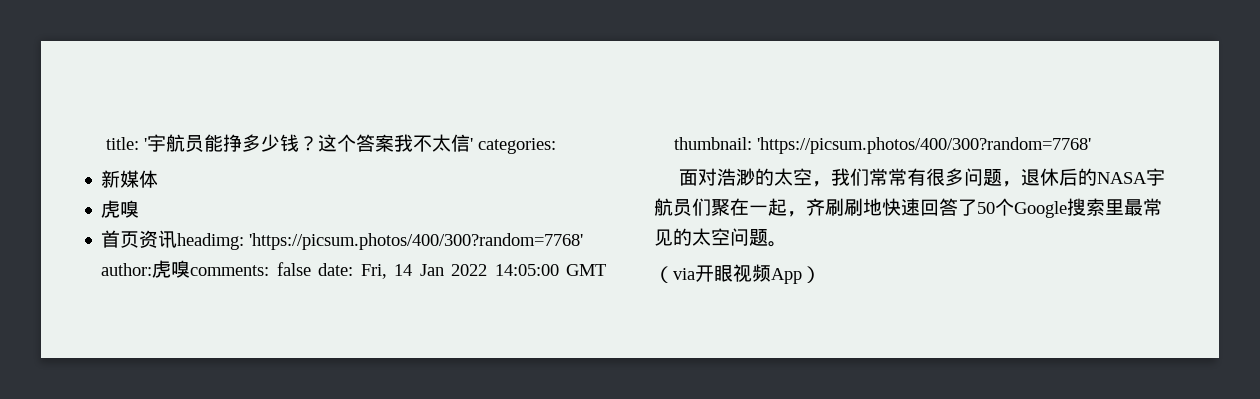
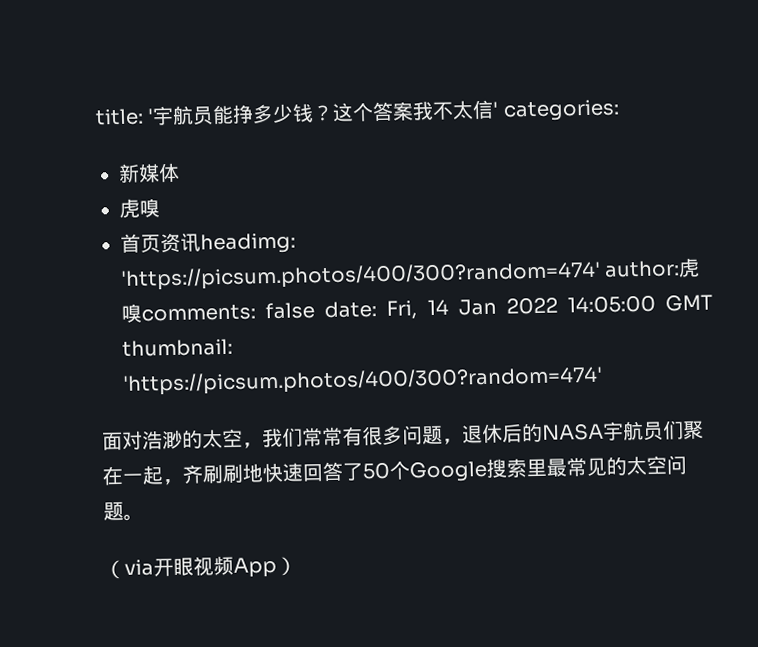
[249,233,584,250] 'https://picsum.photos/400/300?random=7768' -> [120,260,601,291] 'https://picsum.photos/400/300?random=474'
[757,137,1092,154] 'https://picsum.photos/400/300?random=7768' -> [122,365,603,396] 'https://picsum.photos/400/300?random=474'

